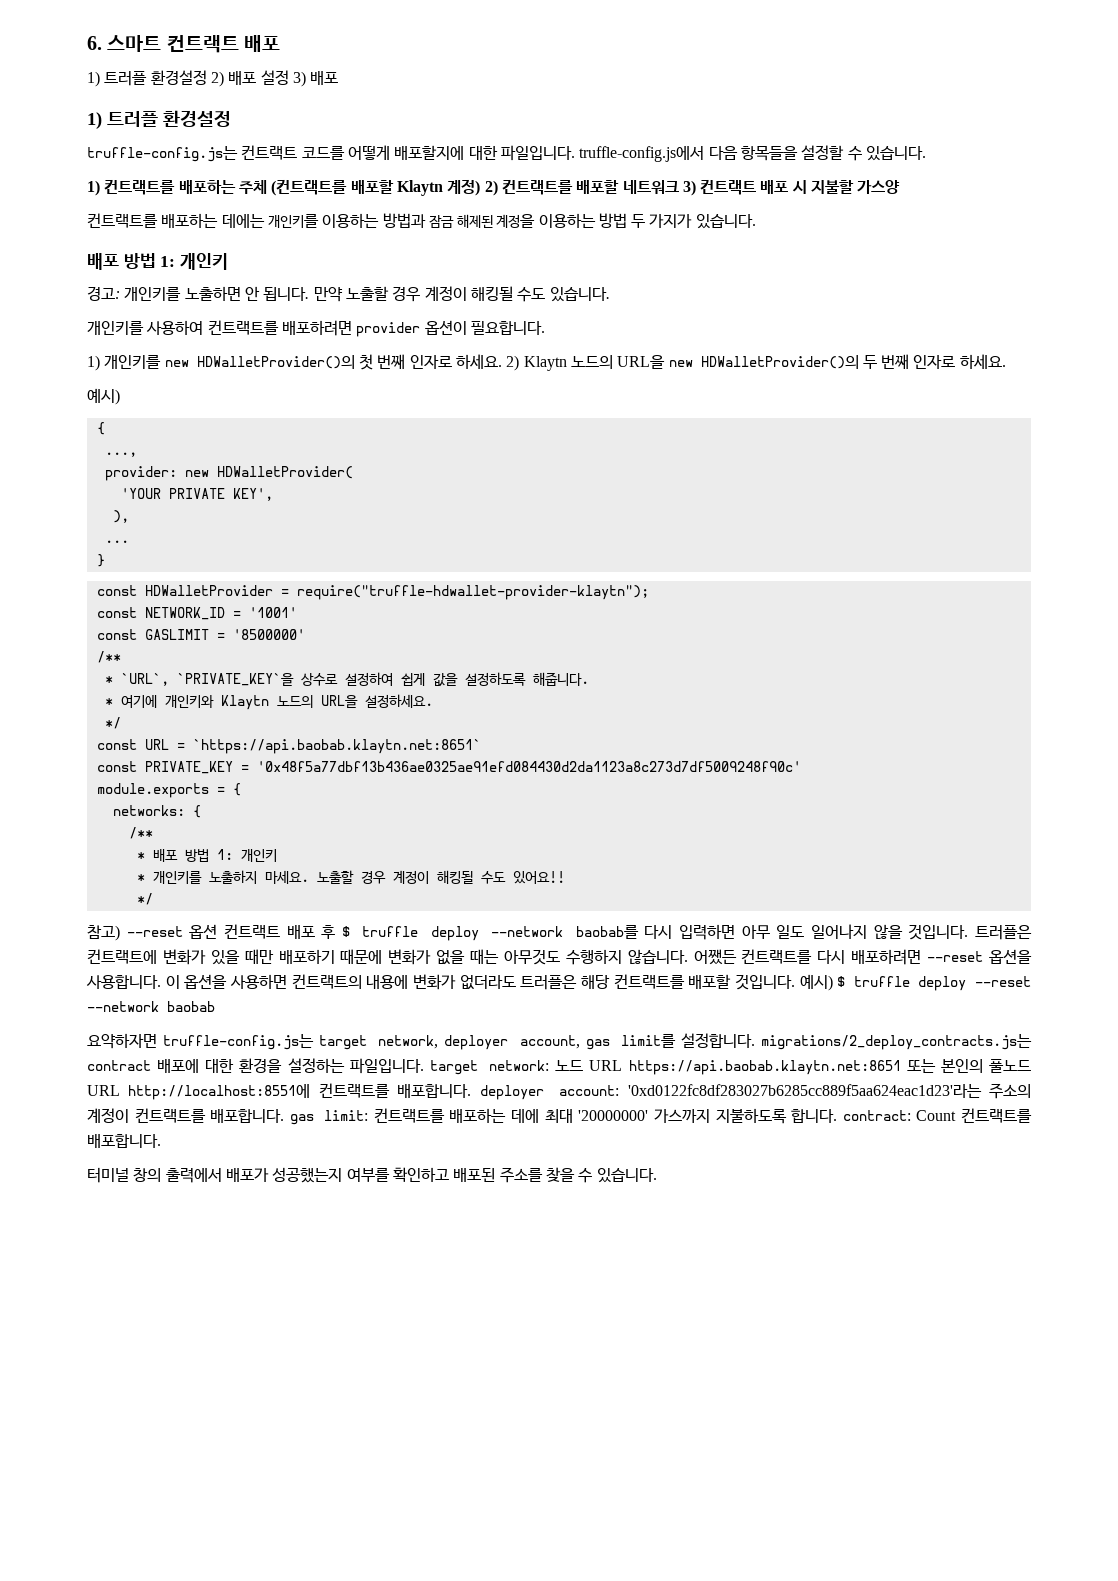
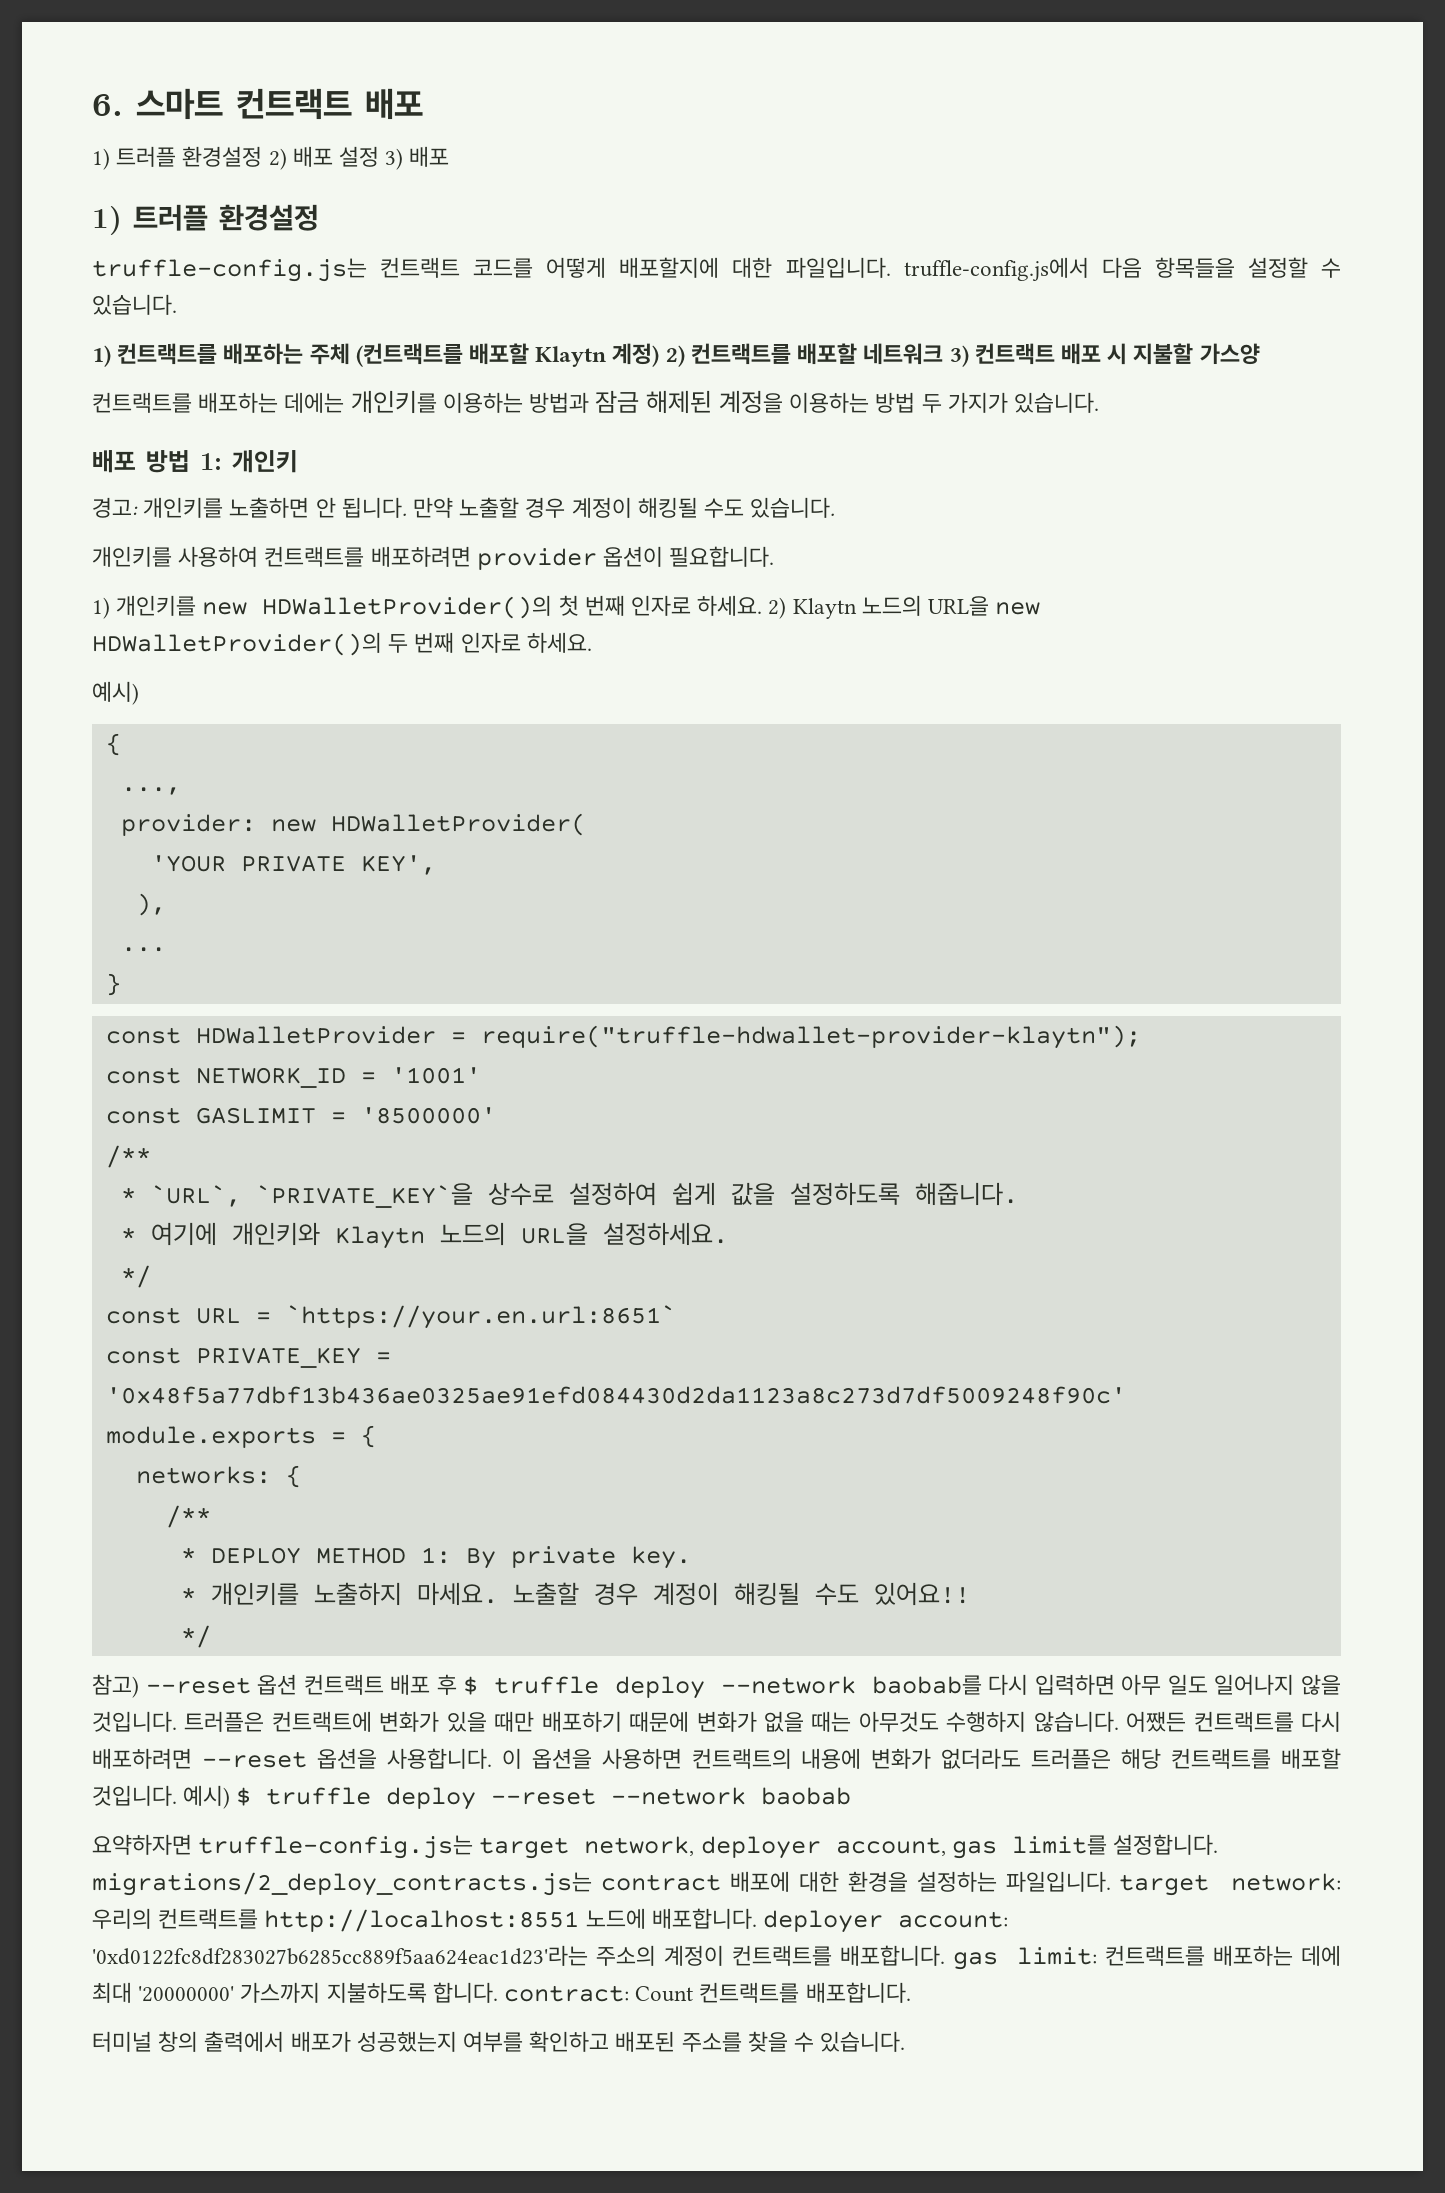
[192,739,481,754] `https://api.baobab.klaytn.net:8651` -> [285,1305,676,1329] `https://your.en.url:8651`
[152,849,277,862] 배포 방법 1: 개인키 -> [210,1546,691,1569] DEPLOY METHOD 1: By private key.
[555,1059,1031,1075] [87,1083,390,1100] 노드 URL https://api.baobab.klaytn.net:8651 또는 본인의 풀노드 URL http://localhost:8551에 컨트랙트를 -> [92,1908,646,1932] 우리의 컨트랙트를 http://localhost:8551 노드에

